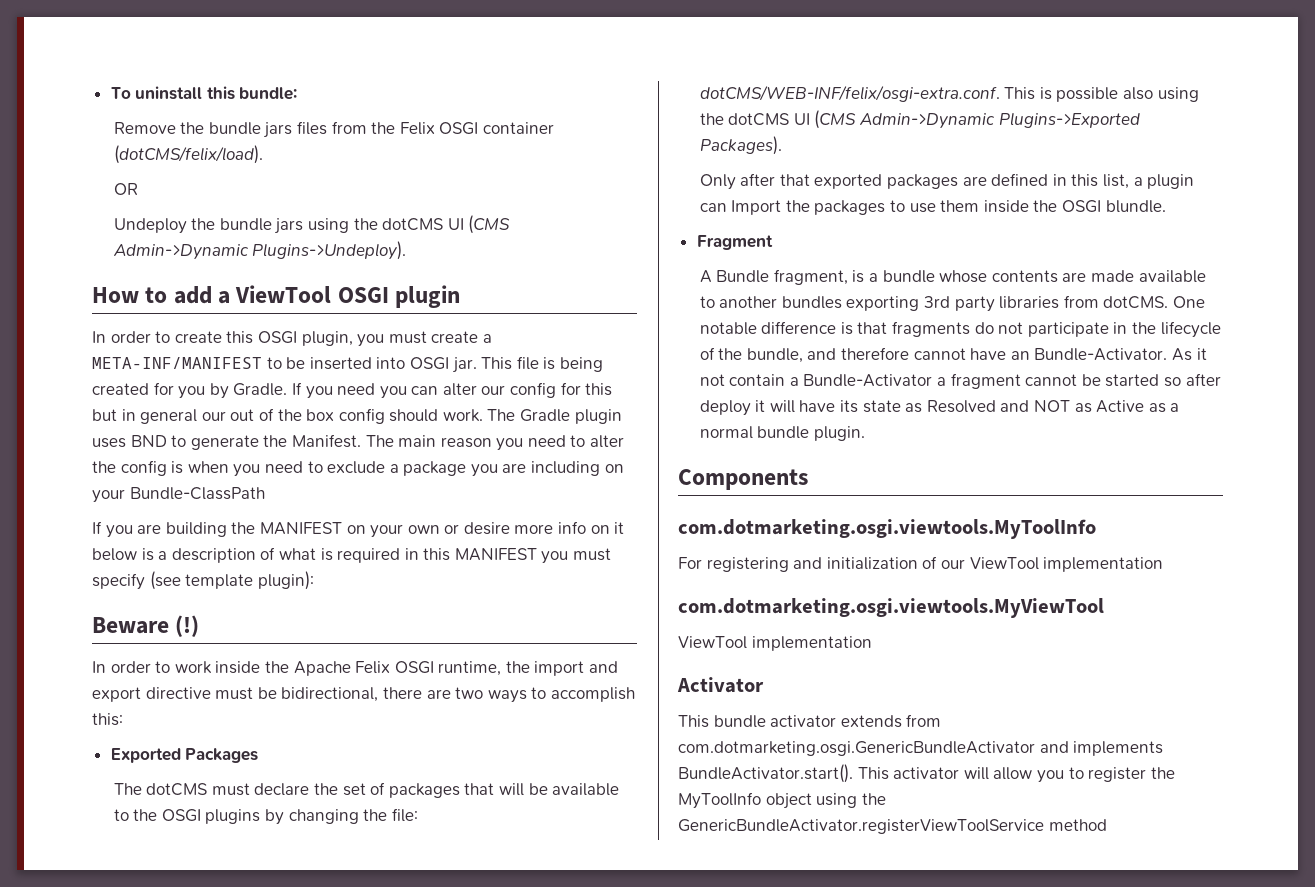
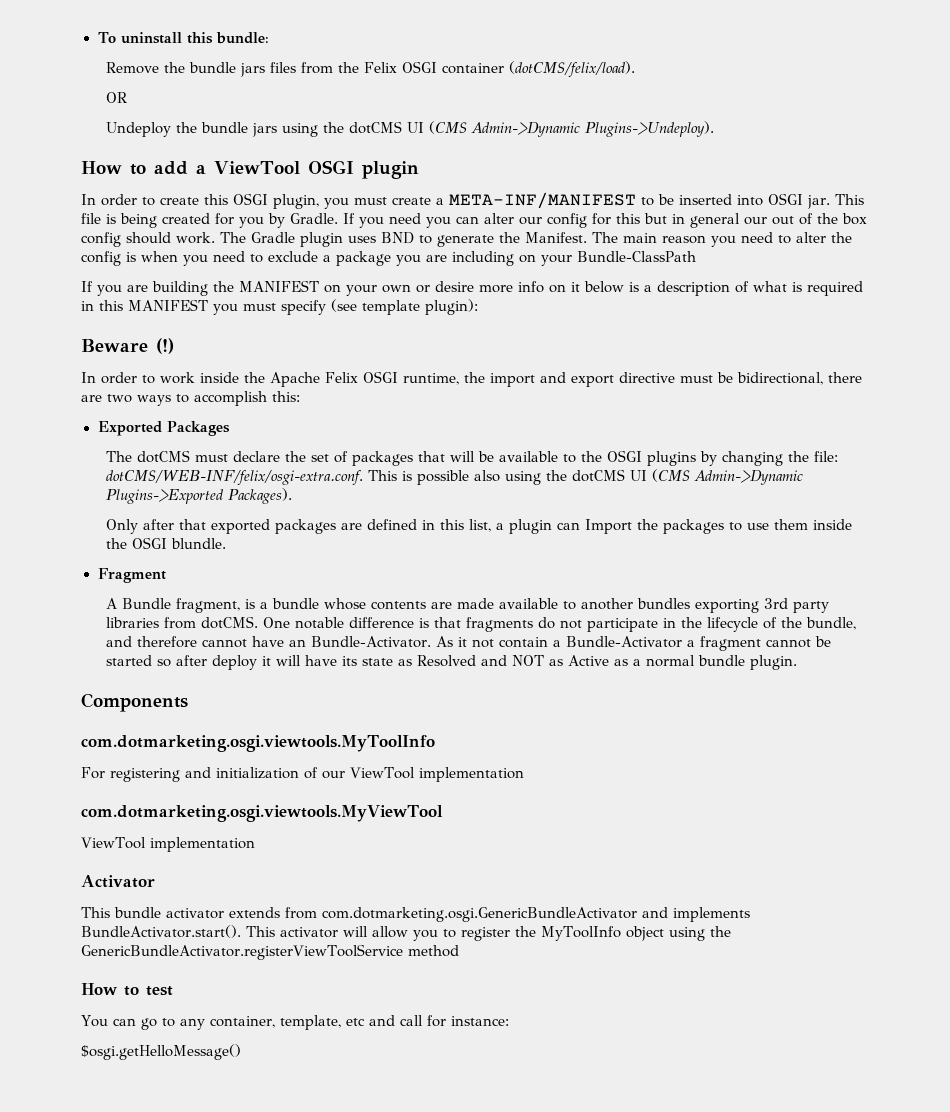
(1107, 825) none -> [81,983,173,996] [81,1015,509,1030] [81,1044,241,1060] // How to test // You can go to any container, template, etc and call for instance: // $osgi.getHelloMessage()

